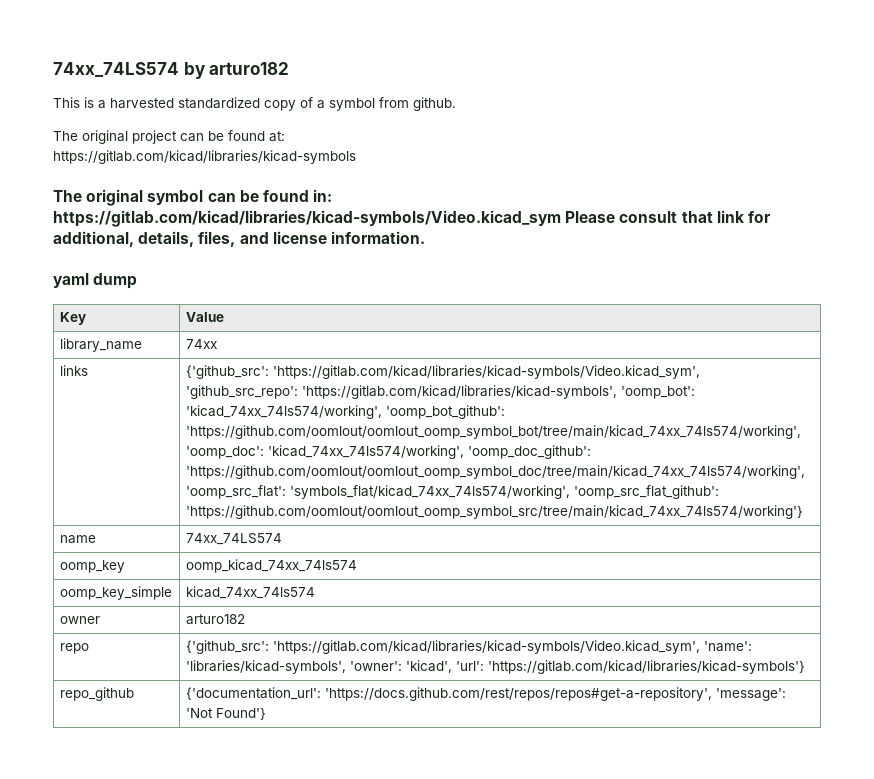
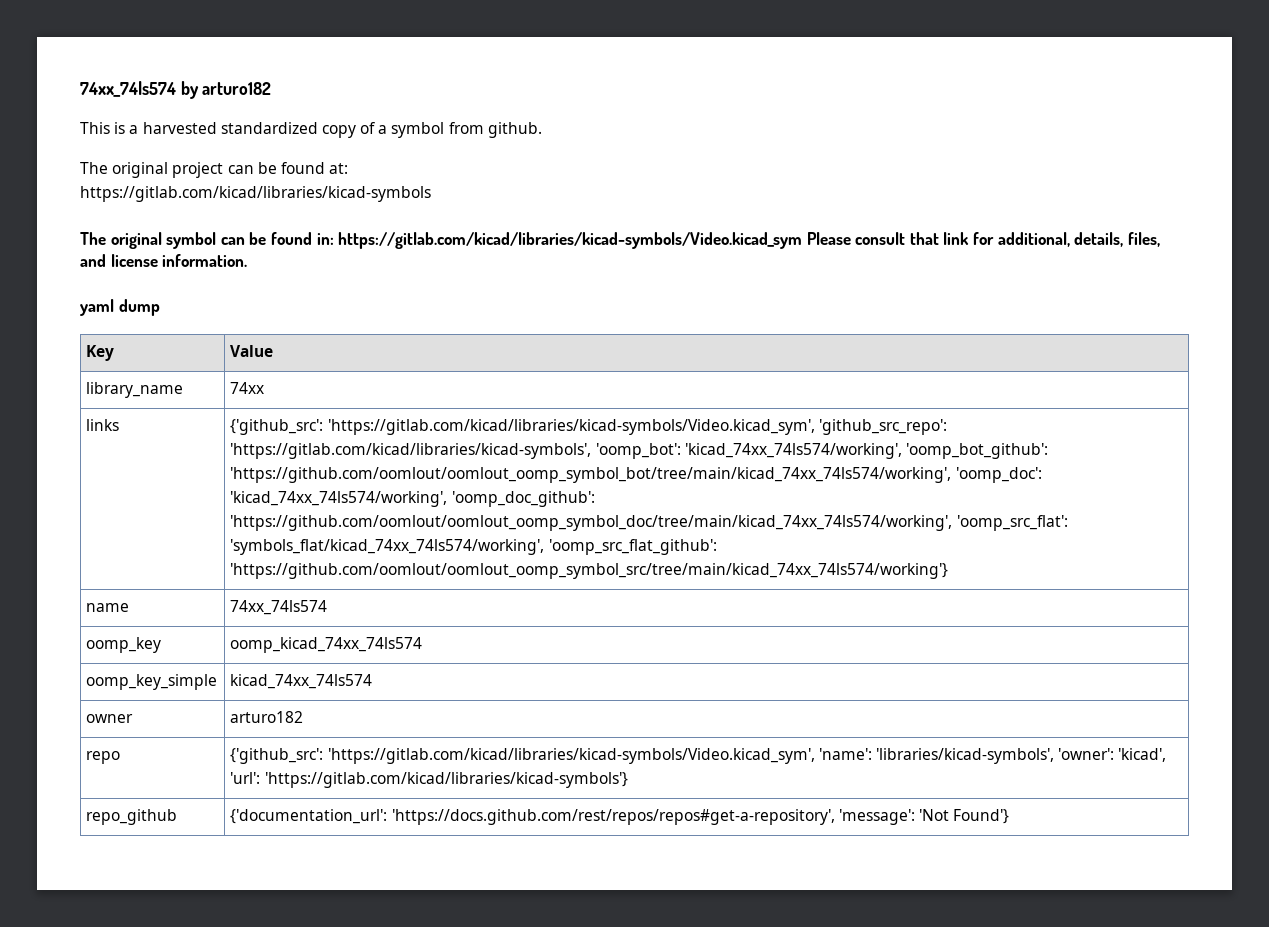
[53,62,179,77] 74xx_74LS574 -> [80,81,176,97] 74xx_74ls574
[185,533,282,545] 74xx_74LS574 -> [230,600,328,615] 74xx_74ls574

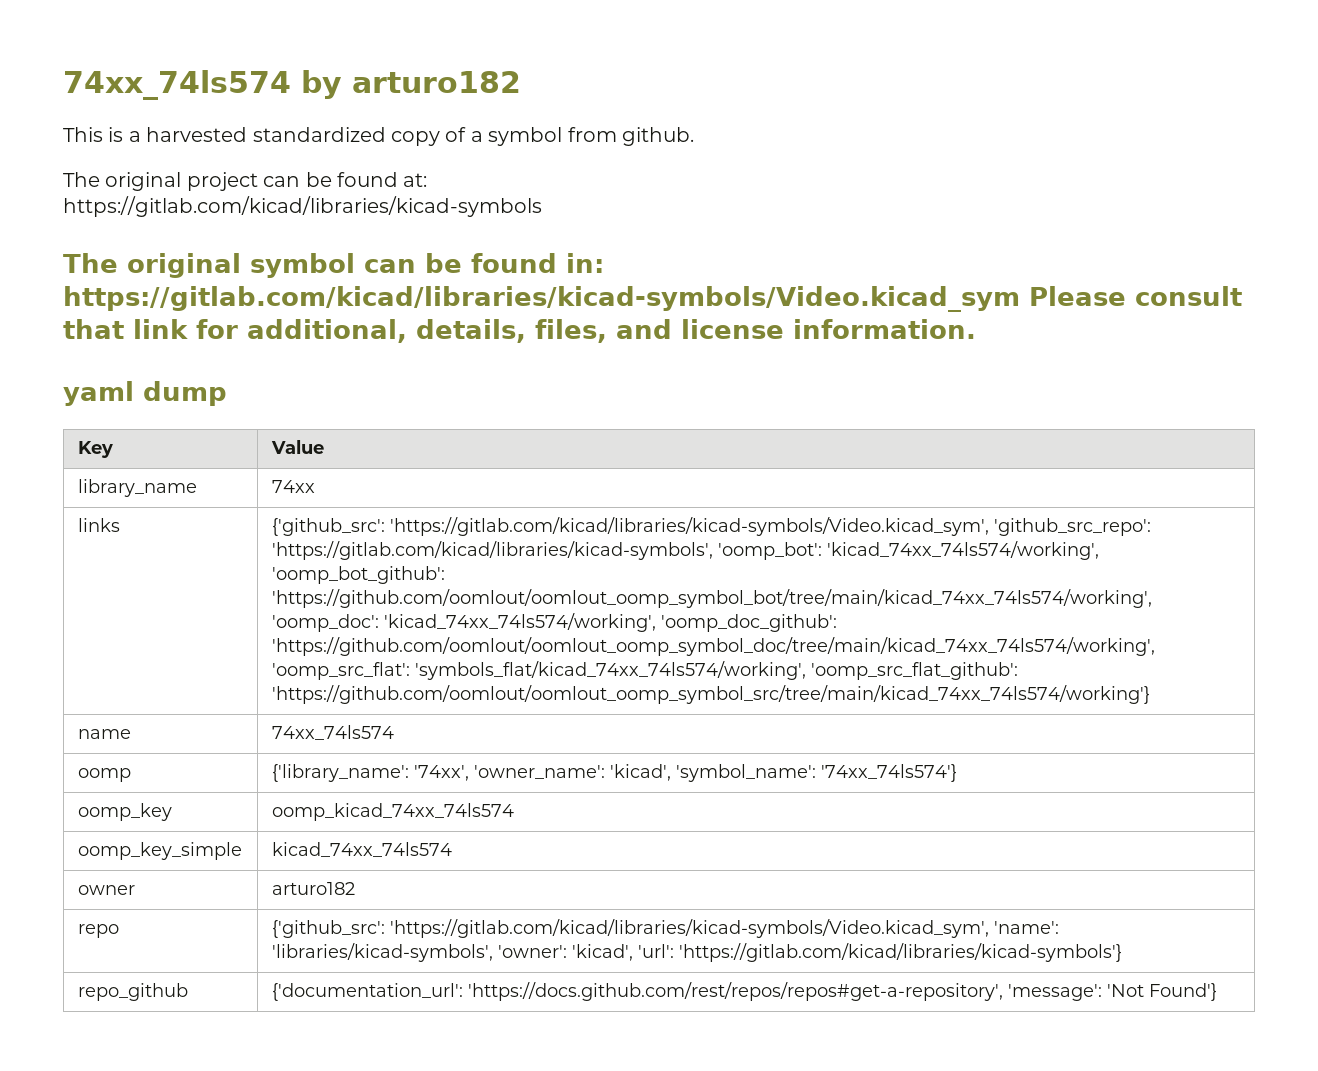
(328, 607) none -> [77,768,131,782] [271,764,957,782] // oomp | {'library_name': '74xx', 'owner_name': 'kicad', 'symbol_name': '74xx_74ls574'}

